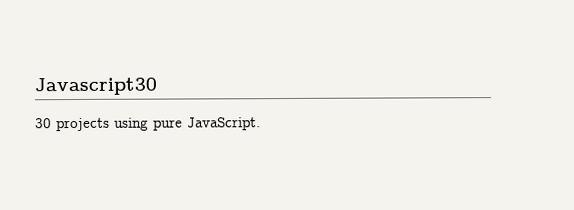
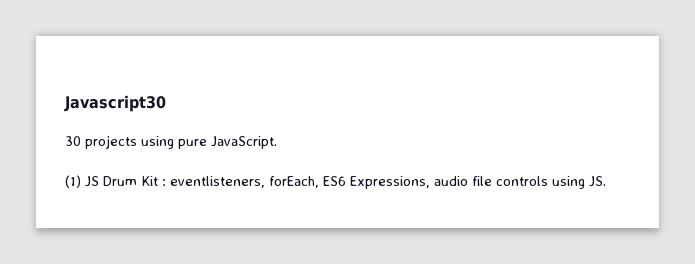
(261, 124) none -> [65,175,606,189] // (1) JS Drum Kit : eventlisteners, forEach, ES6 Expressions, audio file controls using JS.

